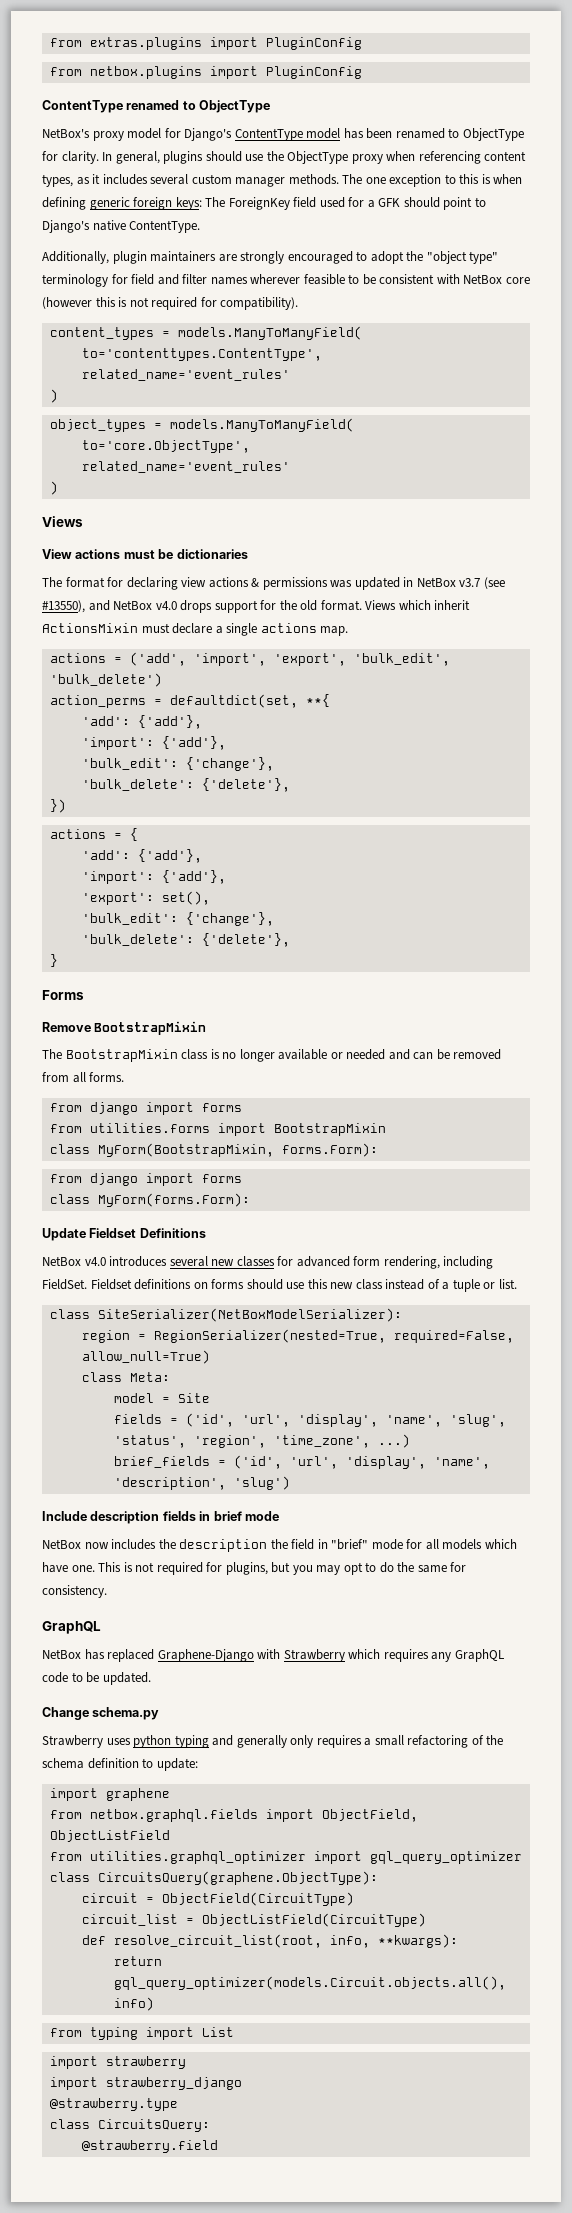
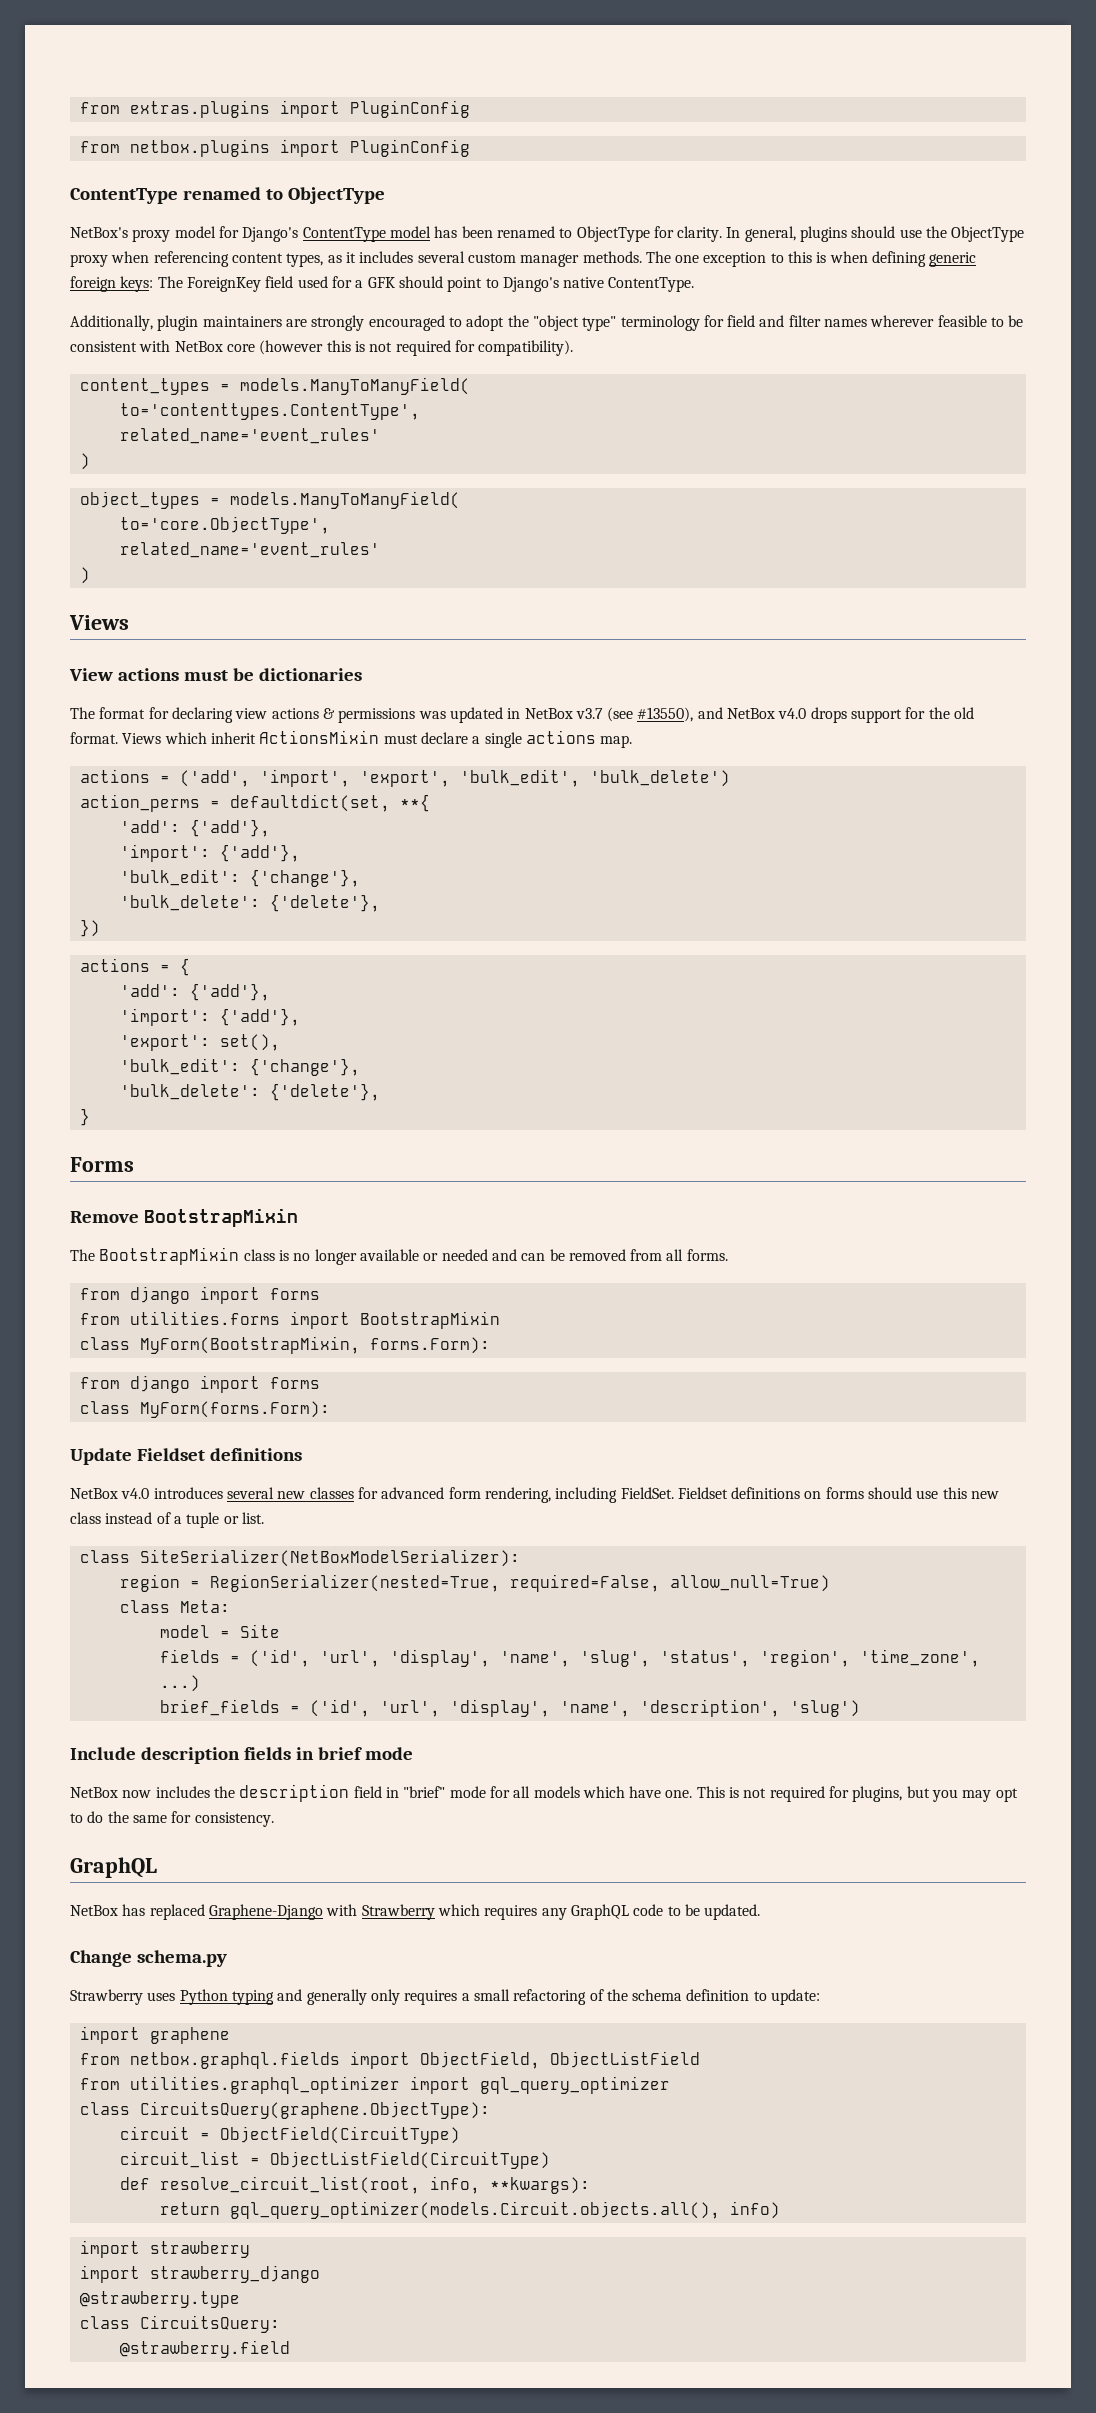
[139,1228,206,1238] Definitions -> [209,1448,302,1461] definitions
[270,1539,288,1549] the -> (350, 1793) none
[133,1735,172,1748] python -> [179,1989,228,2005] Python
[49,2027,234,2040] // from typing import List -> (780, 2210) none

